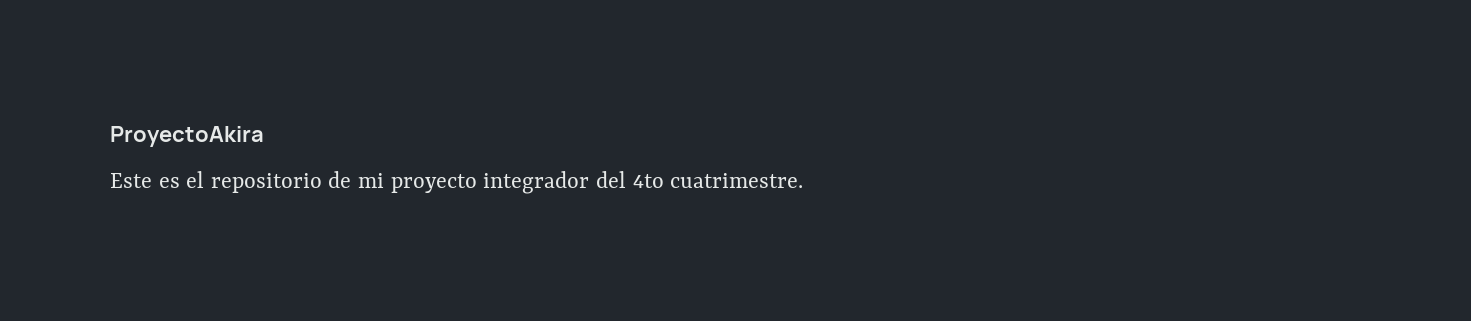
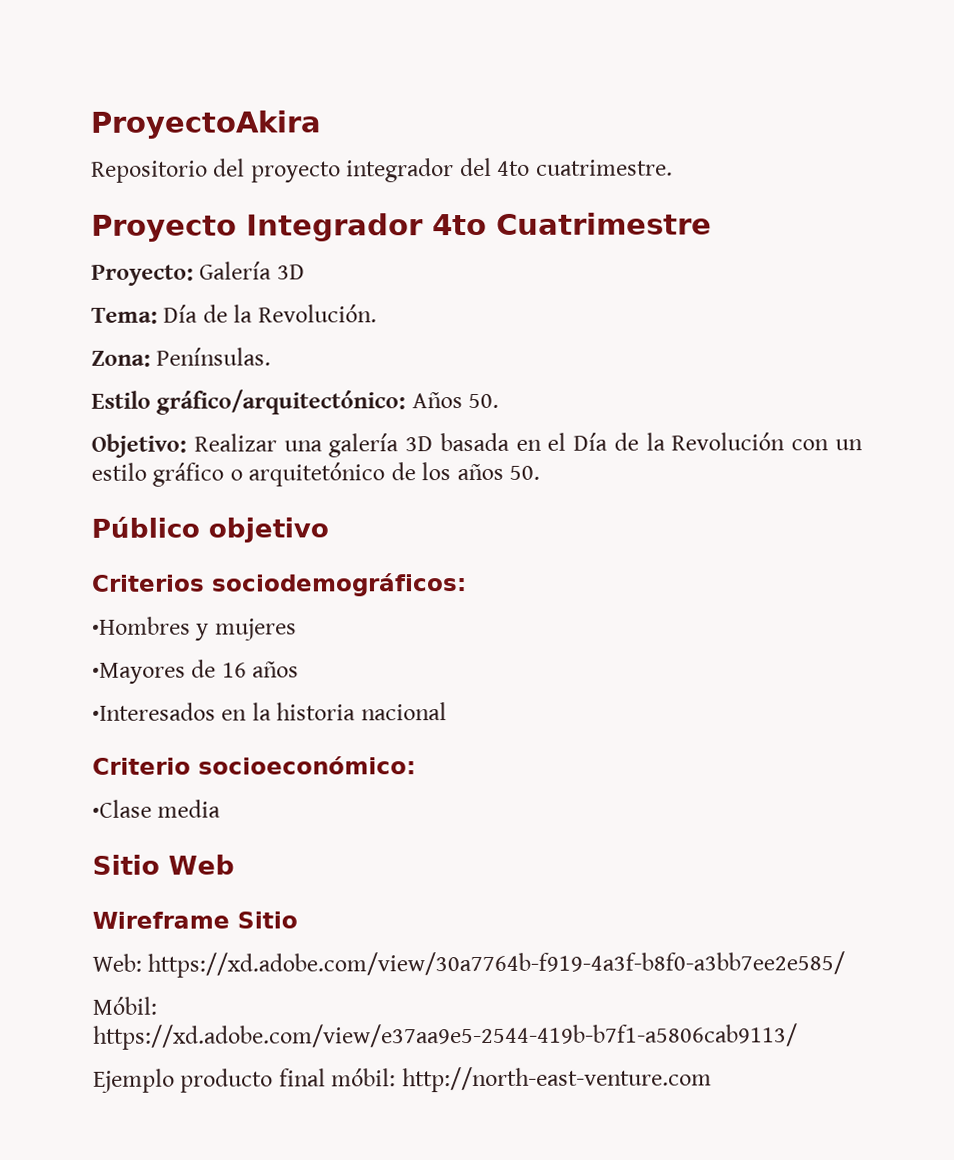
[110,171,385,193] Este es el repositorio de mi -> [91,158,246,183] Repositorio del
(804, 180) none -> [91,212,712,242] [91,261,305,286] [91,304,377,324] [91,347,272,367] [91,389,500,415] [91,432,863,458] [91,462,541,487] [91,516,329,543] [91,573,467,597] [92,616,297,641] [92,659,300,684] [92,702,447,721] [92,756,416,775] [92,799,222,818] [92,854,235,875] [92,911,298,929] [92,951,846,978] [92,996,157,1015] [93,1023,798,1050] [93,1066,712,1093] // Proyecto Integrador 4to Cuatrimestre // Proyecto: Galería 3D // Tema: Día de la Revolución. // Zona: Penínsulas. // Estilo gráfico/arquitectónico: Años 50. // Objetivo: Realizar una galería 3D basada en el Día de la Revolución con un estilo gráfico o arquitetónico de los años 50. // Público objetivo // Criterios sociodemográficos: // •Hombres y mujeres // •Mayores de 16 años // •Interesados en la historia nacional // Criterio socioeconómico: // •Clase media // Sitio Web // Wireframe Sitio // Web: https://xd.adobe.com/view/30a7764b-f919-4a3f-b8f0-a3bb7ee2e585/ // Móbil: https://xd.adobe.com/view/e37aa9e5-2544-419b-b7f1-a5806cab9113/ // Ejemplo producto final móbil: http://north-east-venture.com

